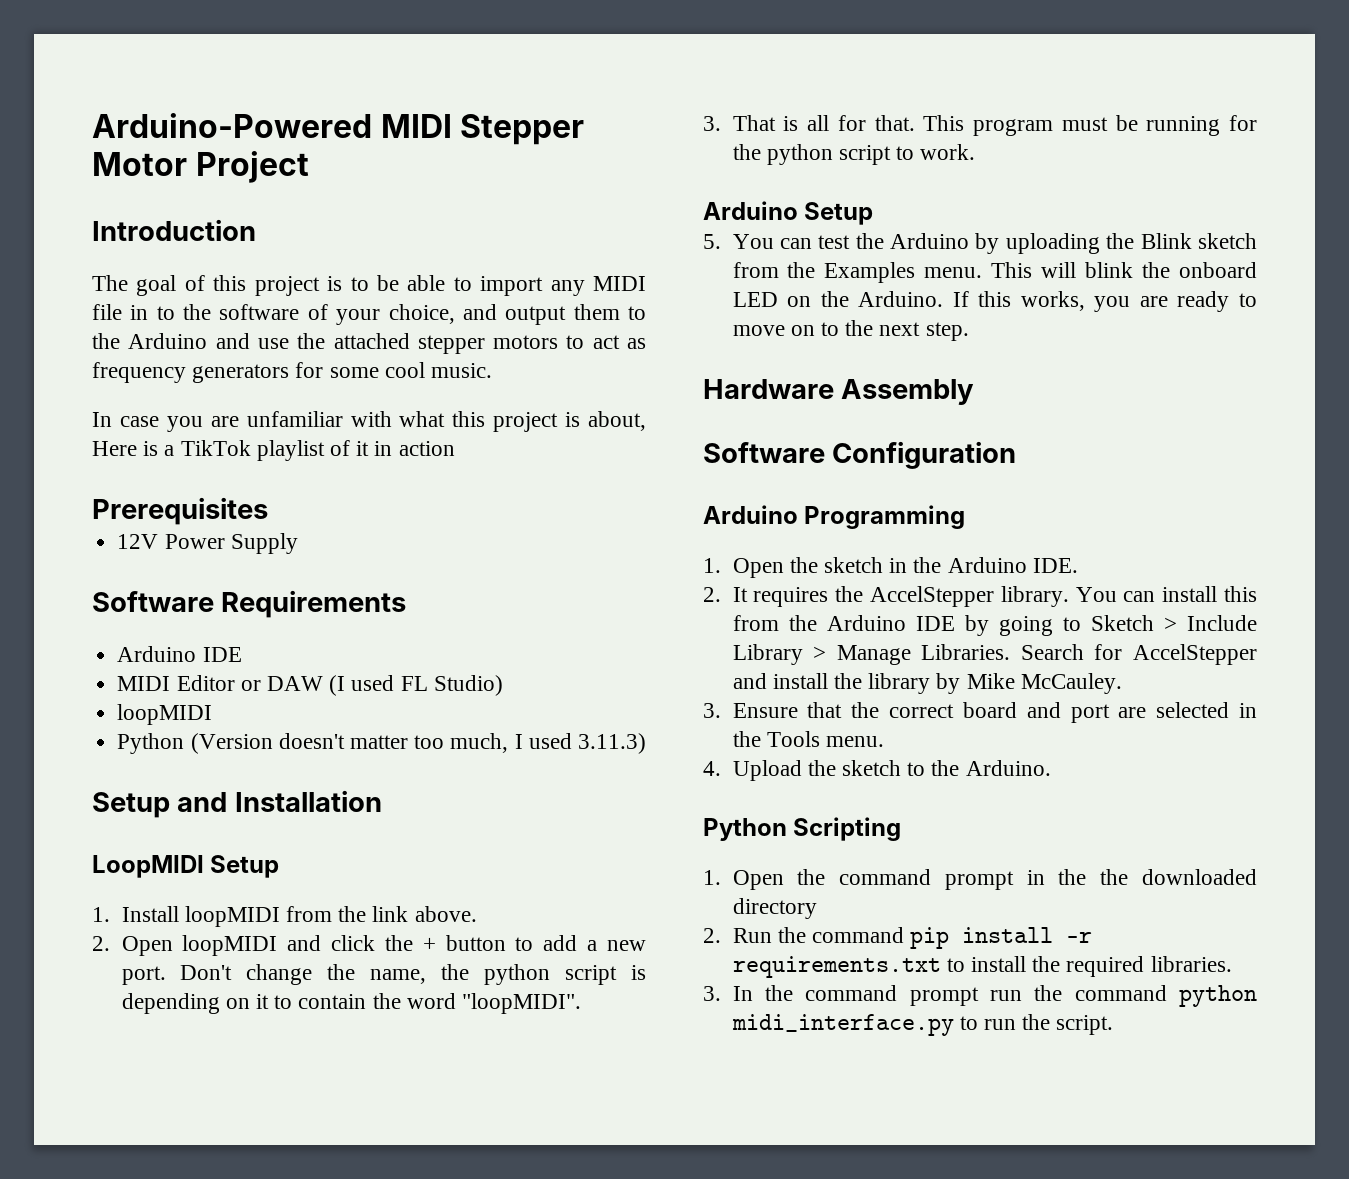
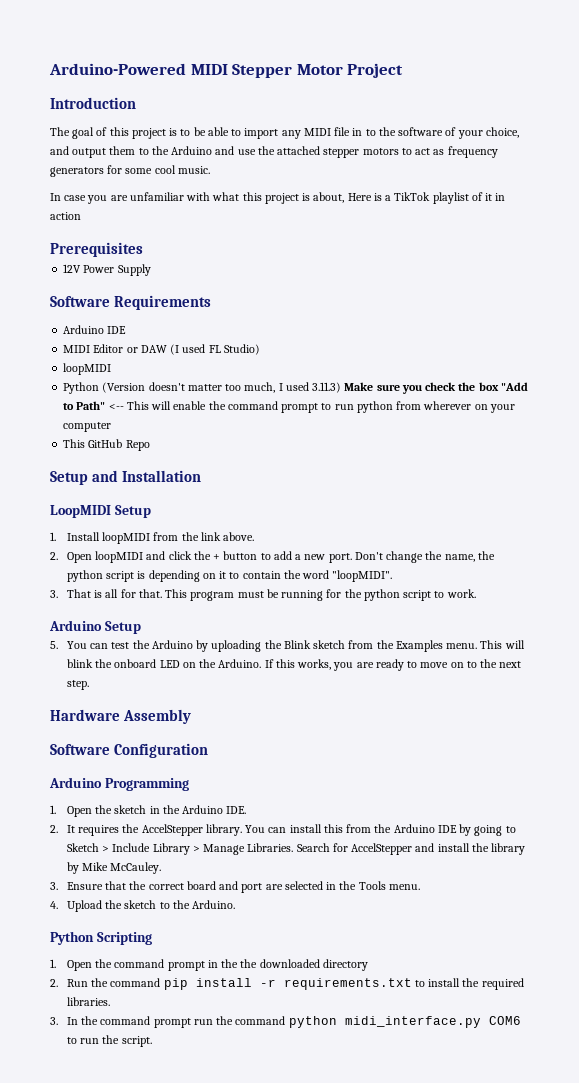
(646, 743) none -> [344,382,528,394] [63,401,515,413] [63,422,112,432] [63,439,150,451] Make sure you check the box "Add to Path" <-- This will enable the command prompt to run python from wherever on your computer // This GitHub Repo
(954, 1025) none -> [488,1016,521,1025] COM6

